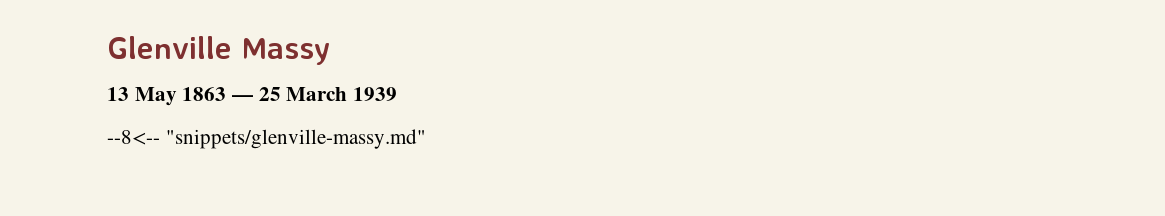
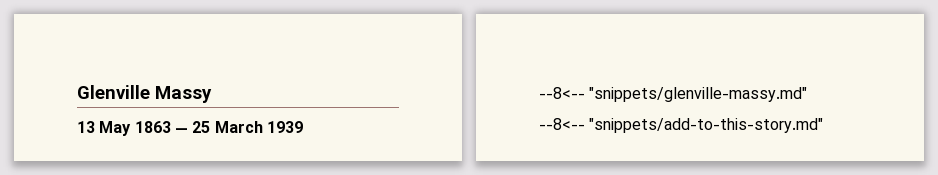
(426, 139) none -> [539,118,824,133] // --8<-- "snippets/add-to-this-story.md"

